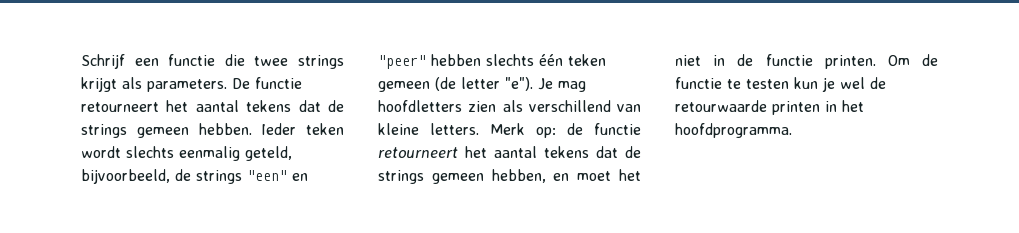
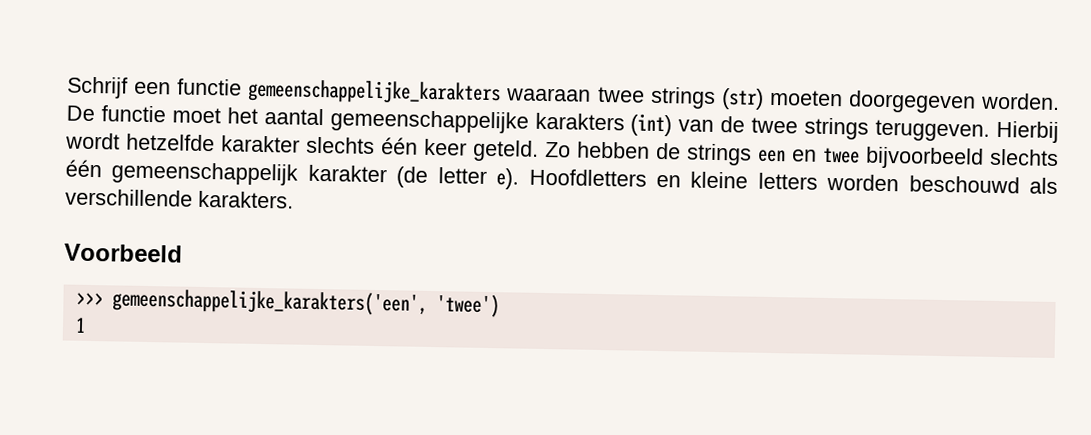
[224,54,344,69] [81,77,227,92] die twee strings krijgt als parameters. -> [248,78,1060,114] gemeenschappelijke_karakters waaraan twee strings (str) moeten doorgegeven worden.
[81,100,344,112] [81,123,344,138] [81,146,292,161] [81,169,308,184] [378,54,606,69] [378,77,586,92] [378,100,641,112] [378,123,641,138] [378,146,641,158] [378,169,641,184] [675,54,938,69] [675,77,886,92] [675,100,864,115] [675,123,792,138] retourneert het aantal tekens dat de strings gemeen hebben. Ieder teken wordt slechts eenmalig geteld, bijvoorbeeld, de strings "een" en "peer" hebben slechts één teken gemeen (de letter "e"). Je mag hoofdletters zien als verschillend van kleine letters. Merk op: de functie retourneert het aantal tekens dat de strings gemeen hebben, en moet het niet in de functie printen. Om de functie te testen kun je wel de retourwaarde printen in het hoofdprogramma. -> [171,107,1059,144] [65,132,1059,170] [65,159,1058,195] [65,188,294,209] [64,243,183,263] [75,288,500,318] [74,317,86,333] moet het aantal gemeenschappelijke karakters (int) van de twee strings teruggeven. Hierbij wordt hetzelfde karakter slechts één keer geteld. Zo hebben de strings een en twee bijvoorbeeld slechts één gemeenschappelijk karakter (de letter e). Hoofdletters en kleine letters worden beschouwd als verschillende karakters. // Voorbeeld // >>> gemeenschappelijke_karakters('een', 'twee') // 1

